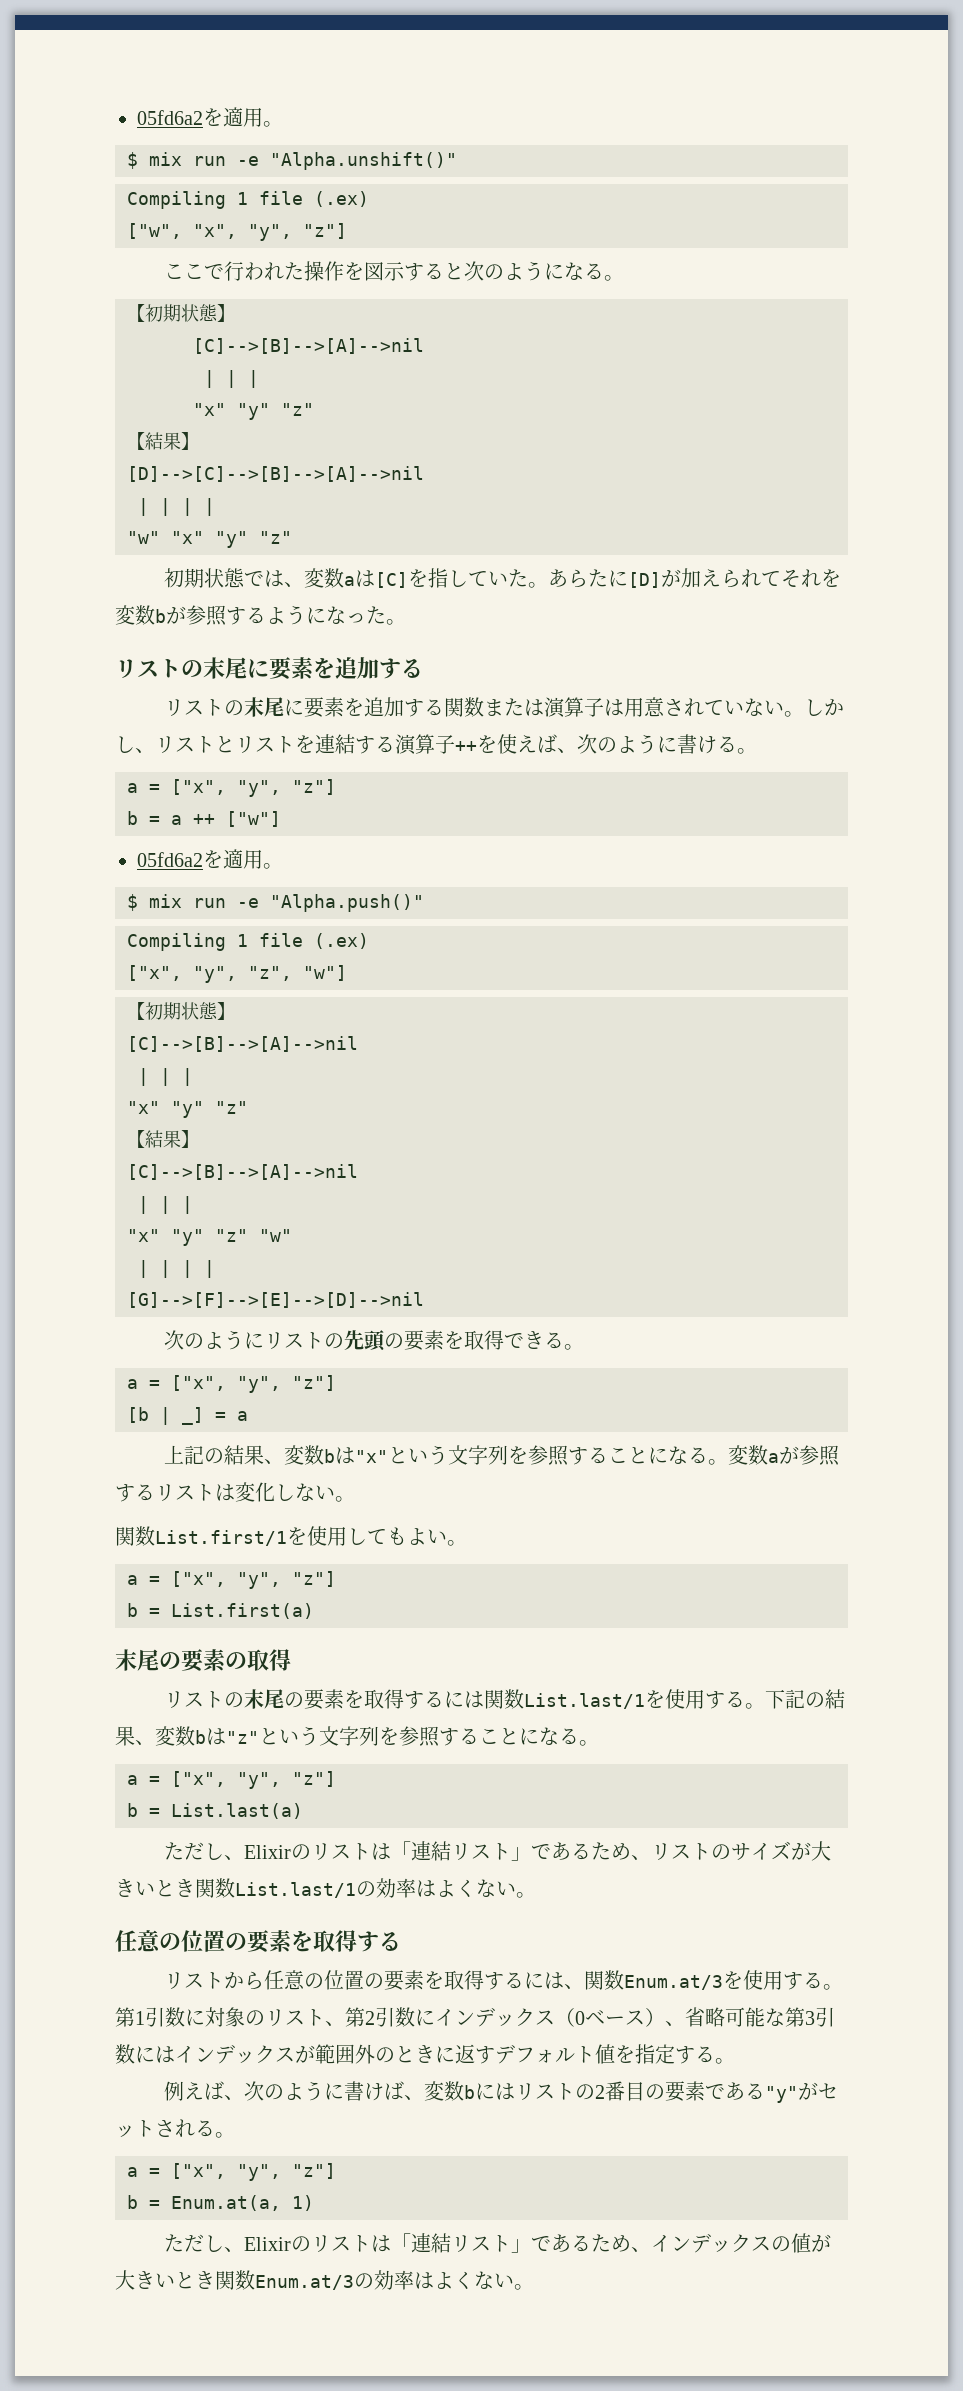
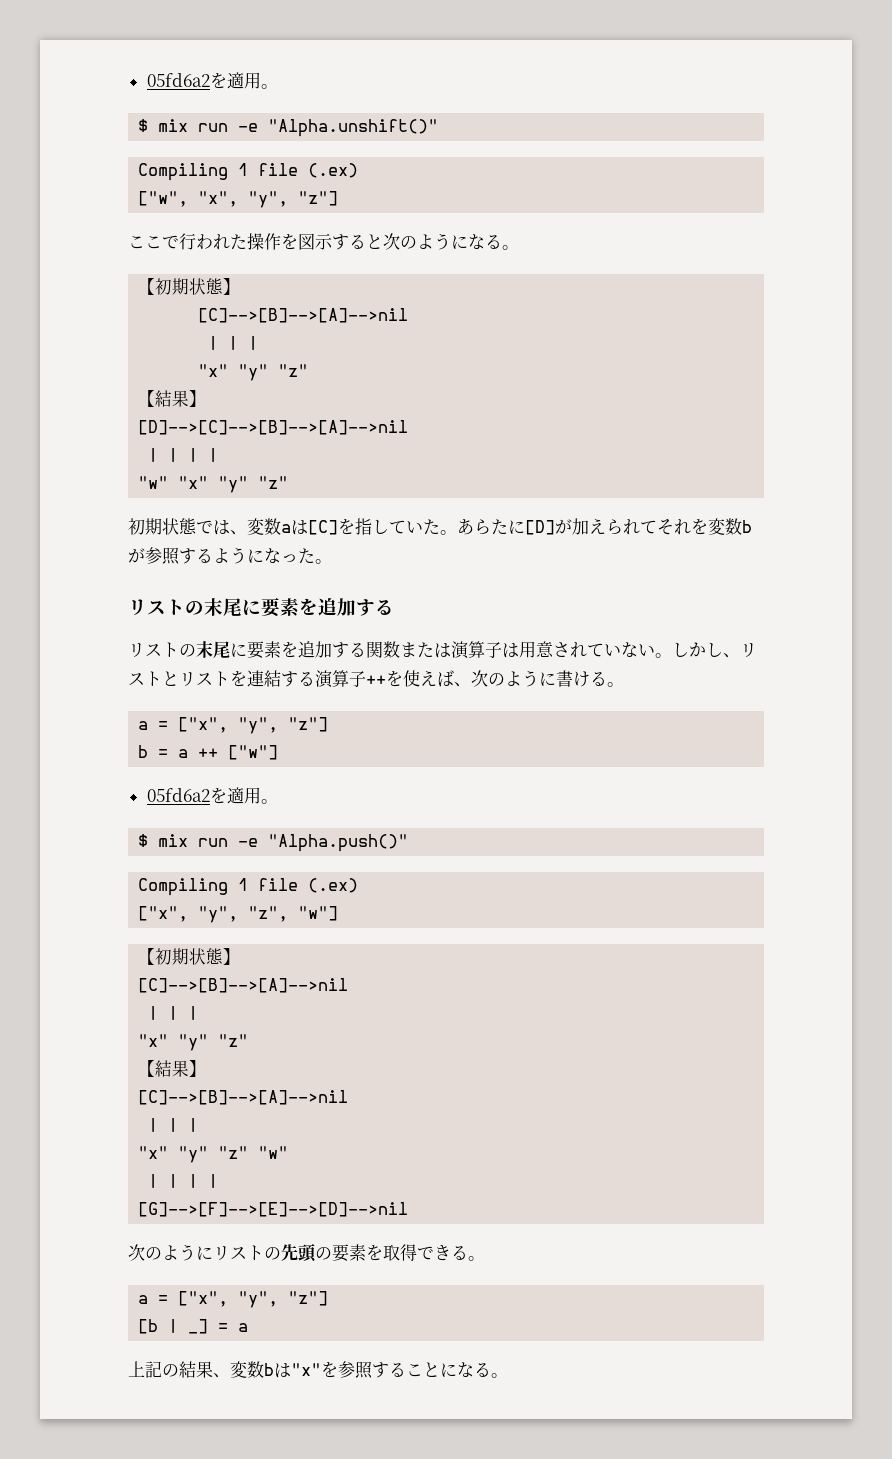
[388,1445,841,1466] [115,1482,355,1502] [115,1526,467,1546] [127,1571,336,1589] [127,1603,314,1619] [115,1649,291,1672] [164,1689,846,1710] [115,1726,599,1747] [127,1771,336,1789] [127,1803,303,1819] [164,1841,832,1861] [115,1878,536,1898] [115,1930,401,1953] [164,1970,844,1991] [115,2007,835,2027] [115,2044,735,2064] [164,2081,839,2103] [115,2119,235,2138] [127,2163,336,2181] [127,2195,314,2211] [164,2233,832,2253] [115,2270,534,2290] という文字列を参照することになる。変数aが参照するリストは変化しない。 // 関数List.first/1を使用してもよい。 // a = ["x", "y", "z"] // b = List.first(a) // 末尾の要素の取得 // リストの末尾の要素を取得するには関数List.last/1を使用する。下記の結果、変数bは"z"という文字列を参照することになる。 // a = ["x", "y", "z"] // b = List.last(a) // ただし、Elixirのリストは「連結リスト」であるため、リストのサイズが大きいとき関数List.last/1の効率はよくない。 // 任意の位置の要素を取得する // リストから任意の位置の要素を取得するには、関数Enum.at/3を使用する。第1引数に対象のリスト、第2引数にインデックス（0ベース）、省略可能な第3引数にはインデックスが範囲外のときに返すデフォルト値を指定する。 // 例えば、次のように書けば、変数bにはリストの2番目の要素である"y"がセットされる。 // a = ["x", "y", "z"] // b = Enum.at(a, 1) // ただし、Elixirのリストは「連結リスト」であるため、インデックスの値が大きいとき関数Enum.at/3の効率はよくない。 -> [321,1361,508,1379] を参照することになる。

